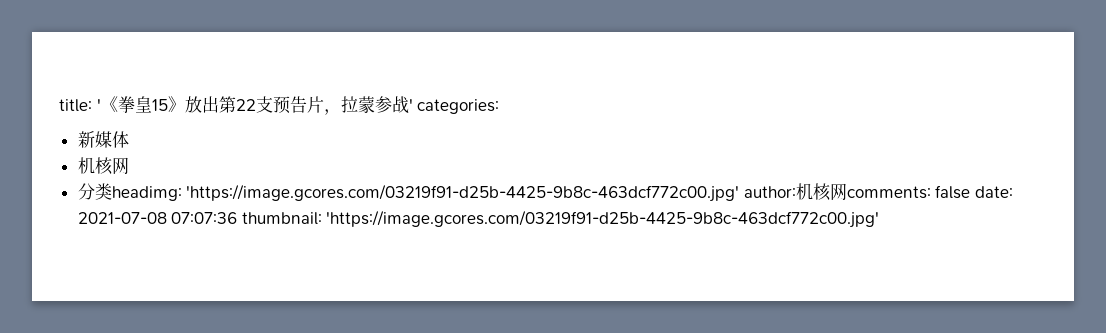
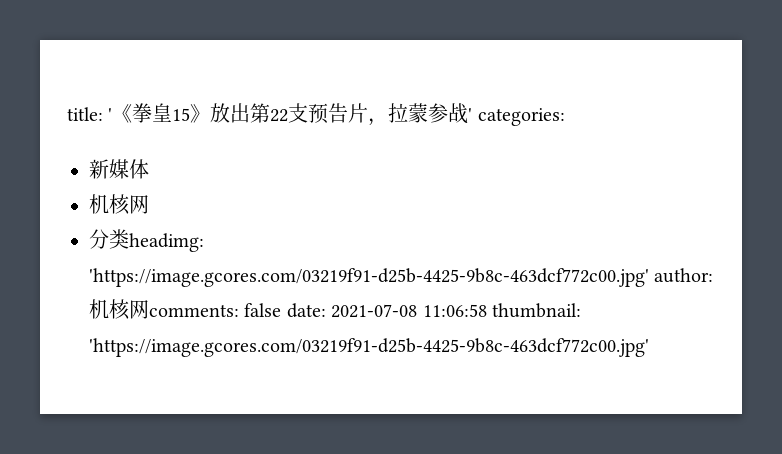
[171,212,238,224] 07:07:36 -> [422,304,487,317] 11:06:58

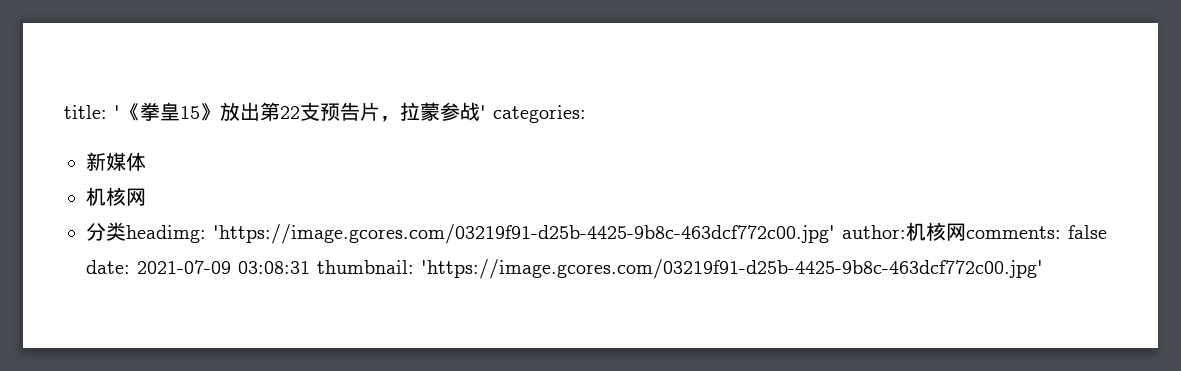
[331,304,487,318] 2021-07-08 11:06:58 -> [137,260,310,274] 2021-07-09 03:08:31

